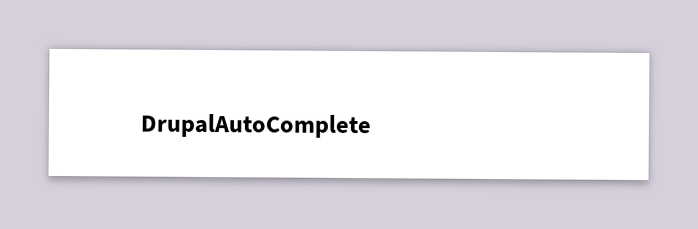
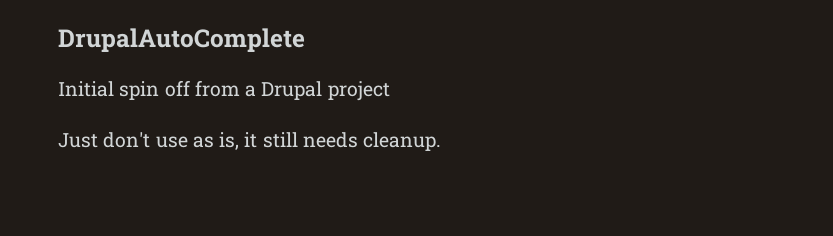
(371, 126) none -> [58,80,390,101] [58,132,442,151] // Initial spin off from a Drupal project // Just don't use as is, it still needs cleanup.

